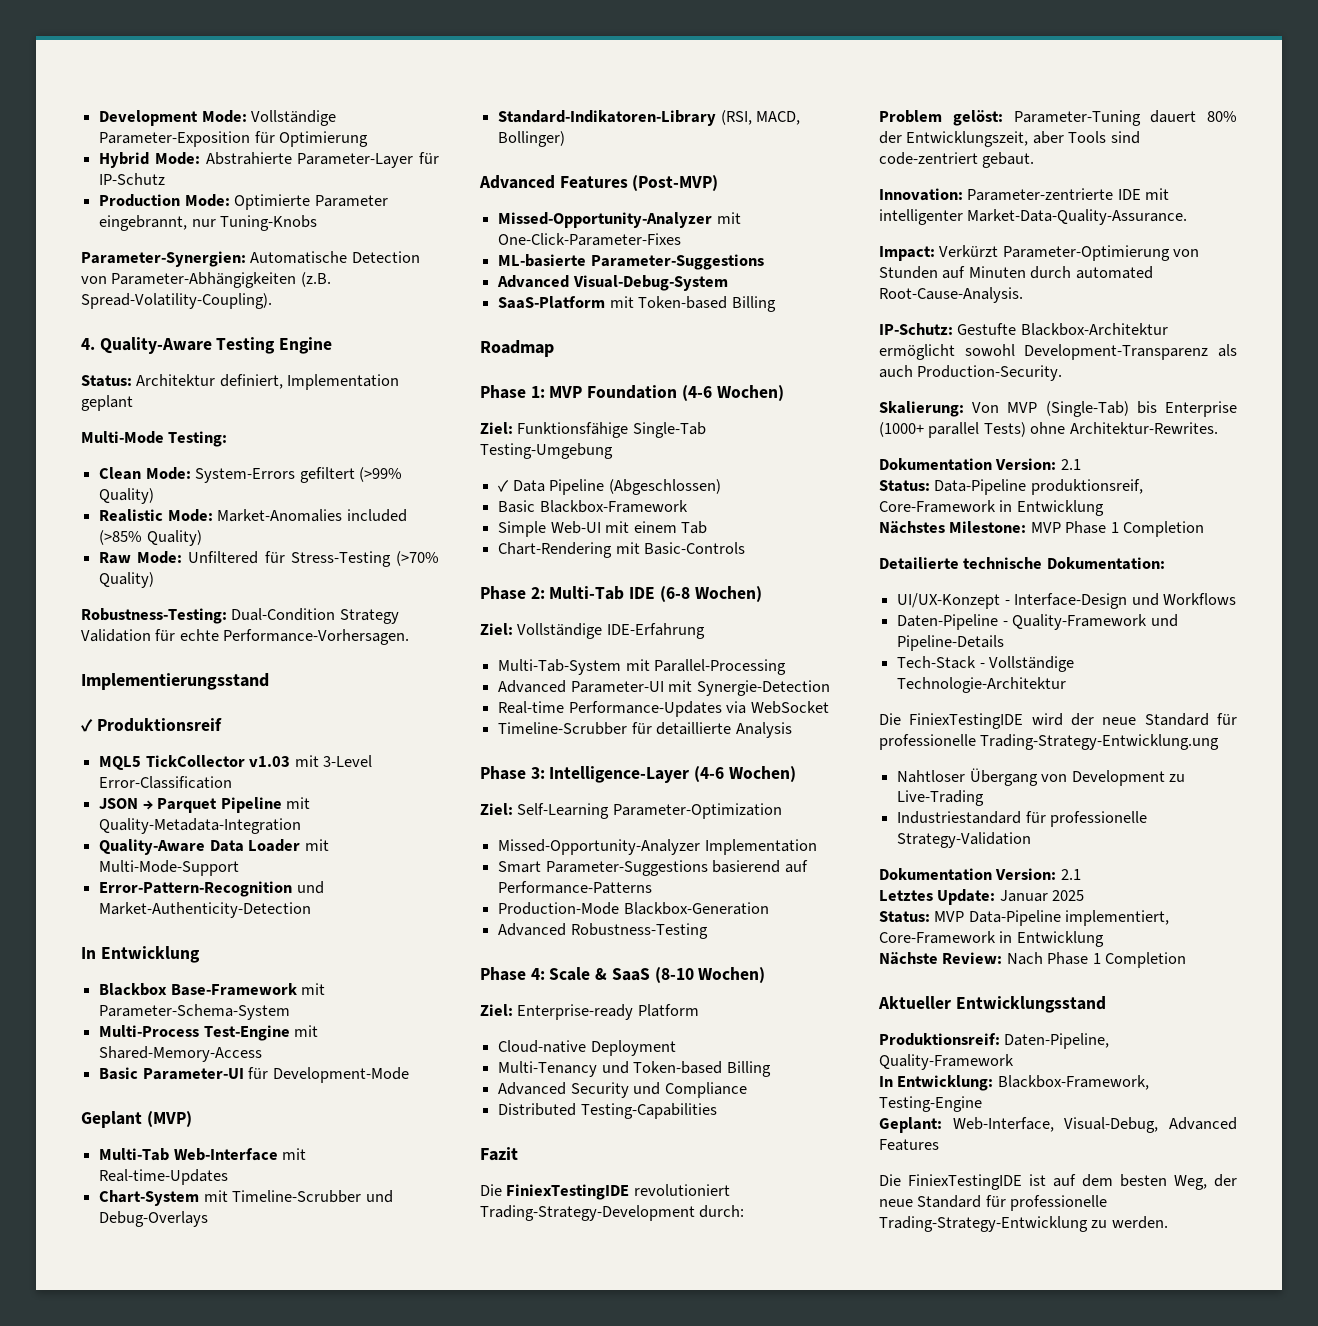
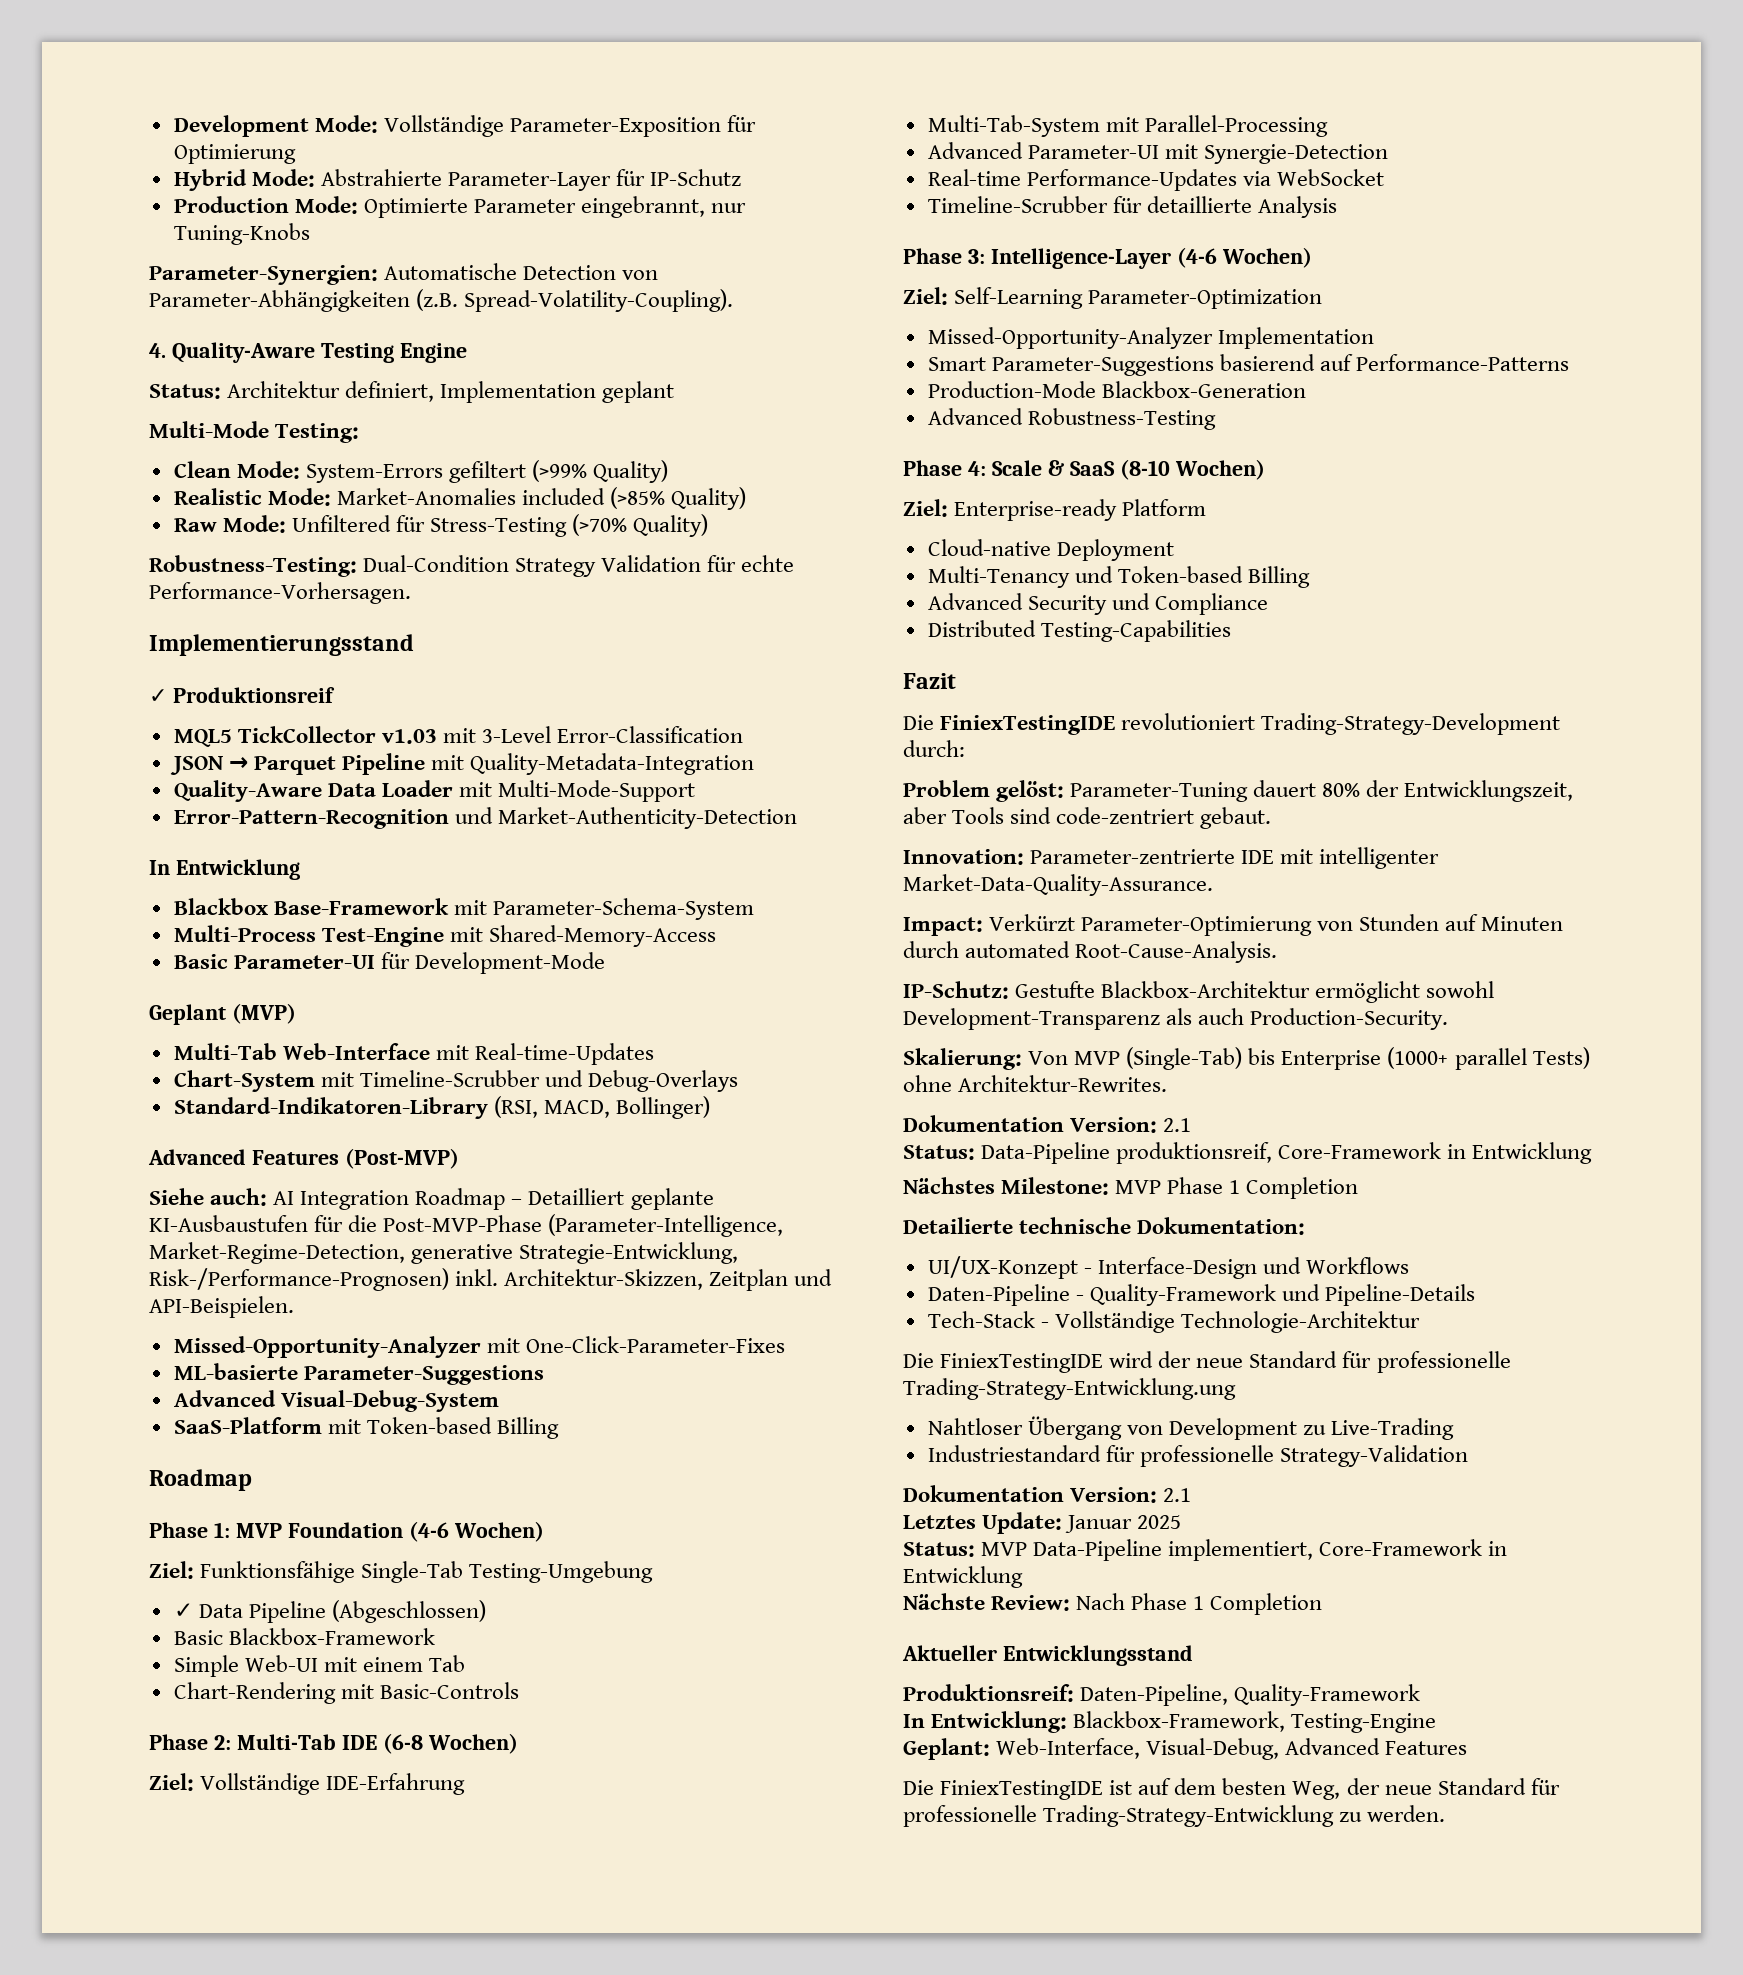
(719, 183) none -> [149,1188,714,1210] [149,1214,784,1237] [149,1242,739,1264] [149,1268,833,1291] [149,1296,294,1318] // Siehe auch: AI Integration Roadmap – Detailliert geplante KI‑Ausbaustufen für die Post‑MVP‑Phase (Parameter‑Intelligence, Market‑Regime‑Detection, generative Strategie‑Entwicklung, Risk‑/Performance‑Prognosen) inkl. Architektur‑Skizzen, Zeitplan und API‑Beispielen.

